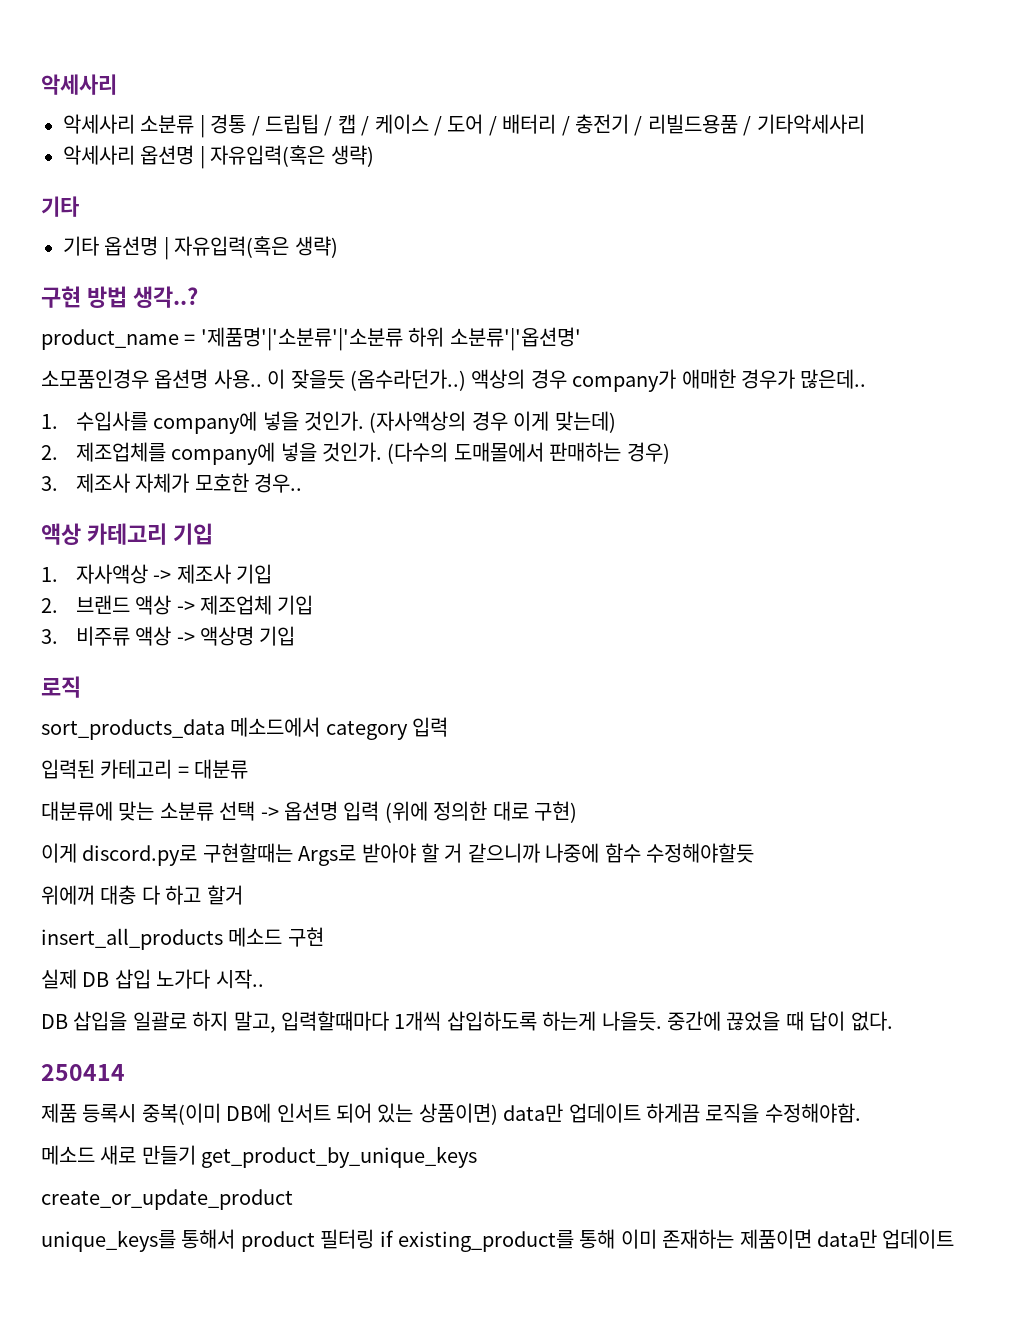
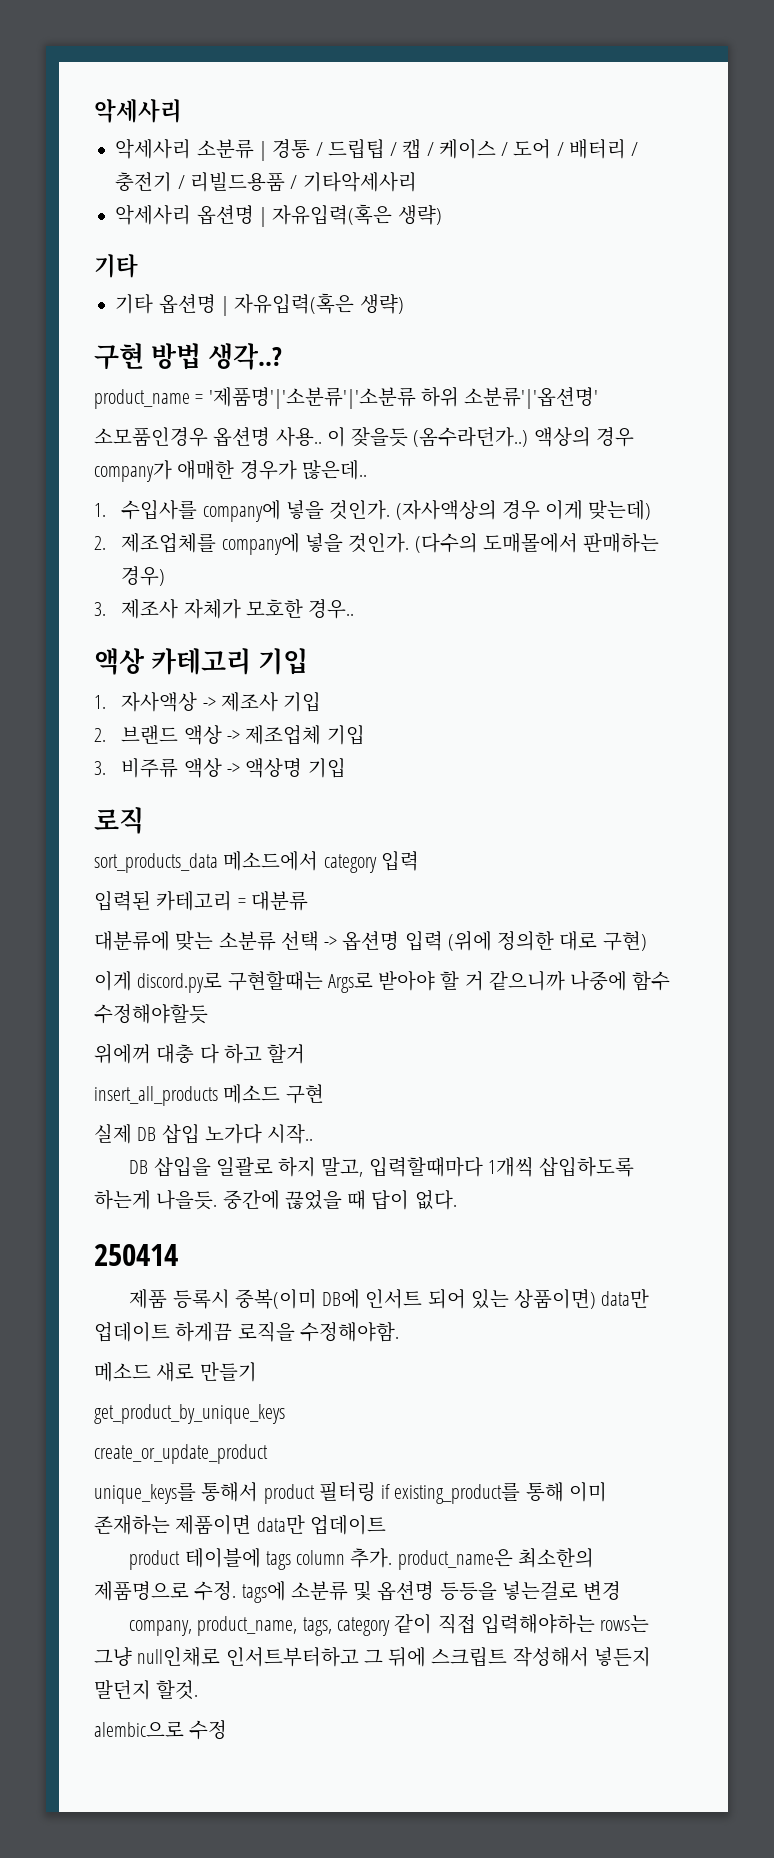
(196, 1155) none -> (257, 1372) //
(955, 1239) none -> [129,1548,594,1570] [94,1581,622,1603] [129,1614,650,1636] [94,1647,651,1667] [94,1680,199,1700] [94,1720,228,1740] // product 테이블에 tags column 추가. product_name은 최소한의 제품명으로 수정. tags에 소분류 및 옵션명 등등을 넣는걸로 변경 // company, product_name, tags, category 같이 직접 입력해야하는 rows는 그냥 null인채로 인서트부터하고 그 뒤에 스크립트 작성해서 넣든지 말던지 할것. // alembic으로 수정

